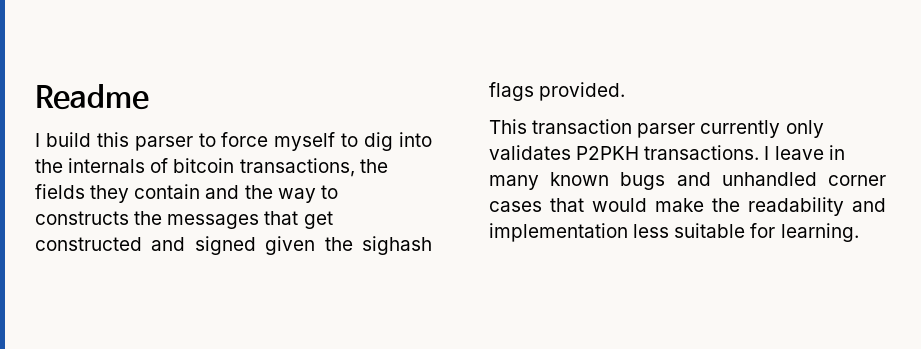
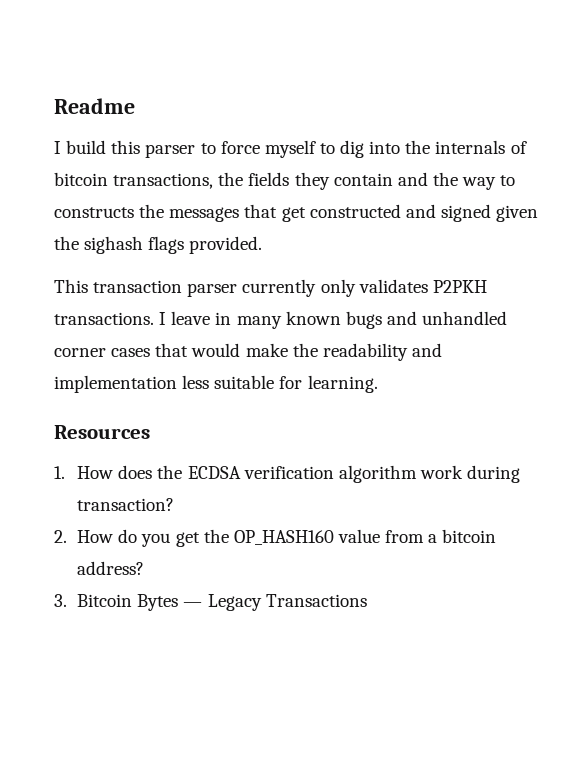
(859, 232) none -> [54,425,150,439] [54,465,521,483] [77,498,175,511] [54,529,497,547] [77,561,145,575] [54,594,367,611] // Resources // 1. How does the ECDSA verification algorithm work during transaction? // 2. How do you get the OP_HASH160 value from a bitcoin address? // 3. Bitcoin Bytes — Legacy Transactions

